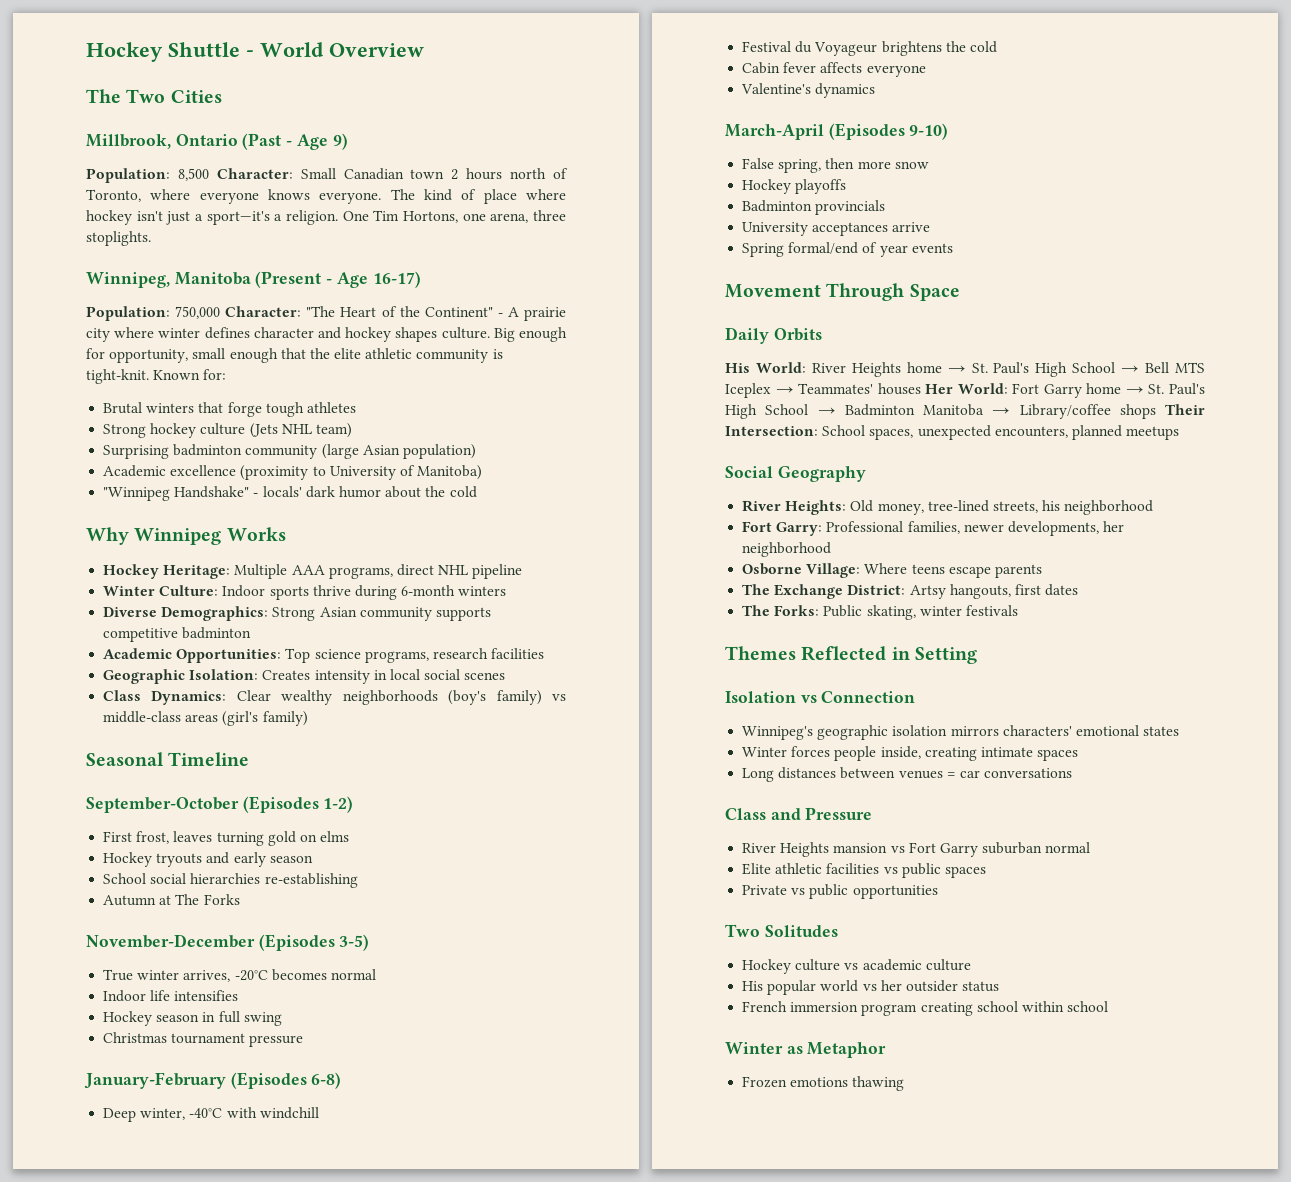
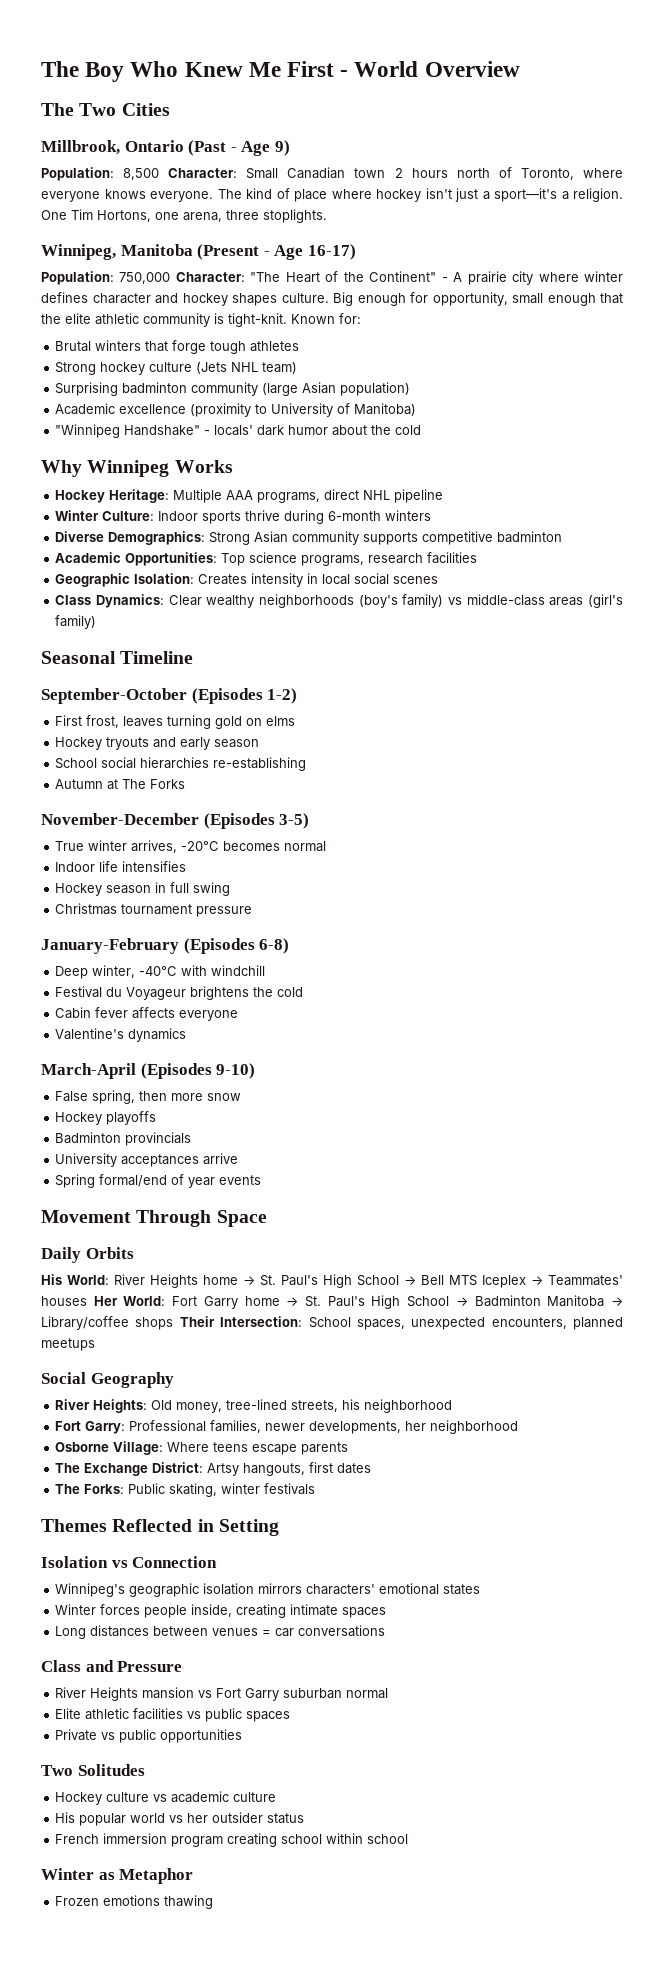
[86,42,240,62] Hockey Shuttle -> [41,61,335,82] The Boy Who Knew Me First

